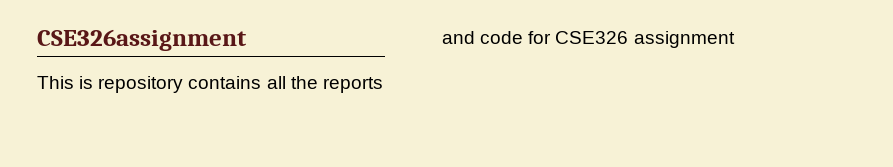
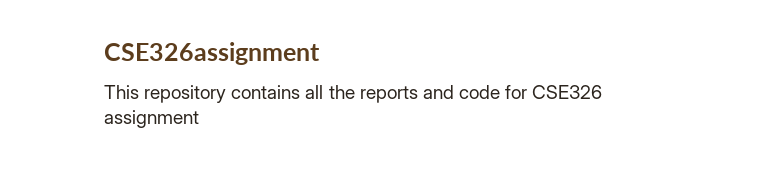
[79,76,94,89] is -> (139, 92) none

